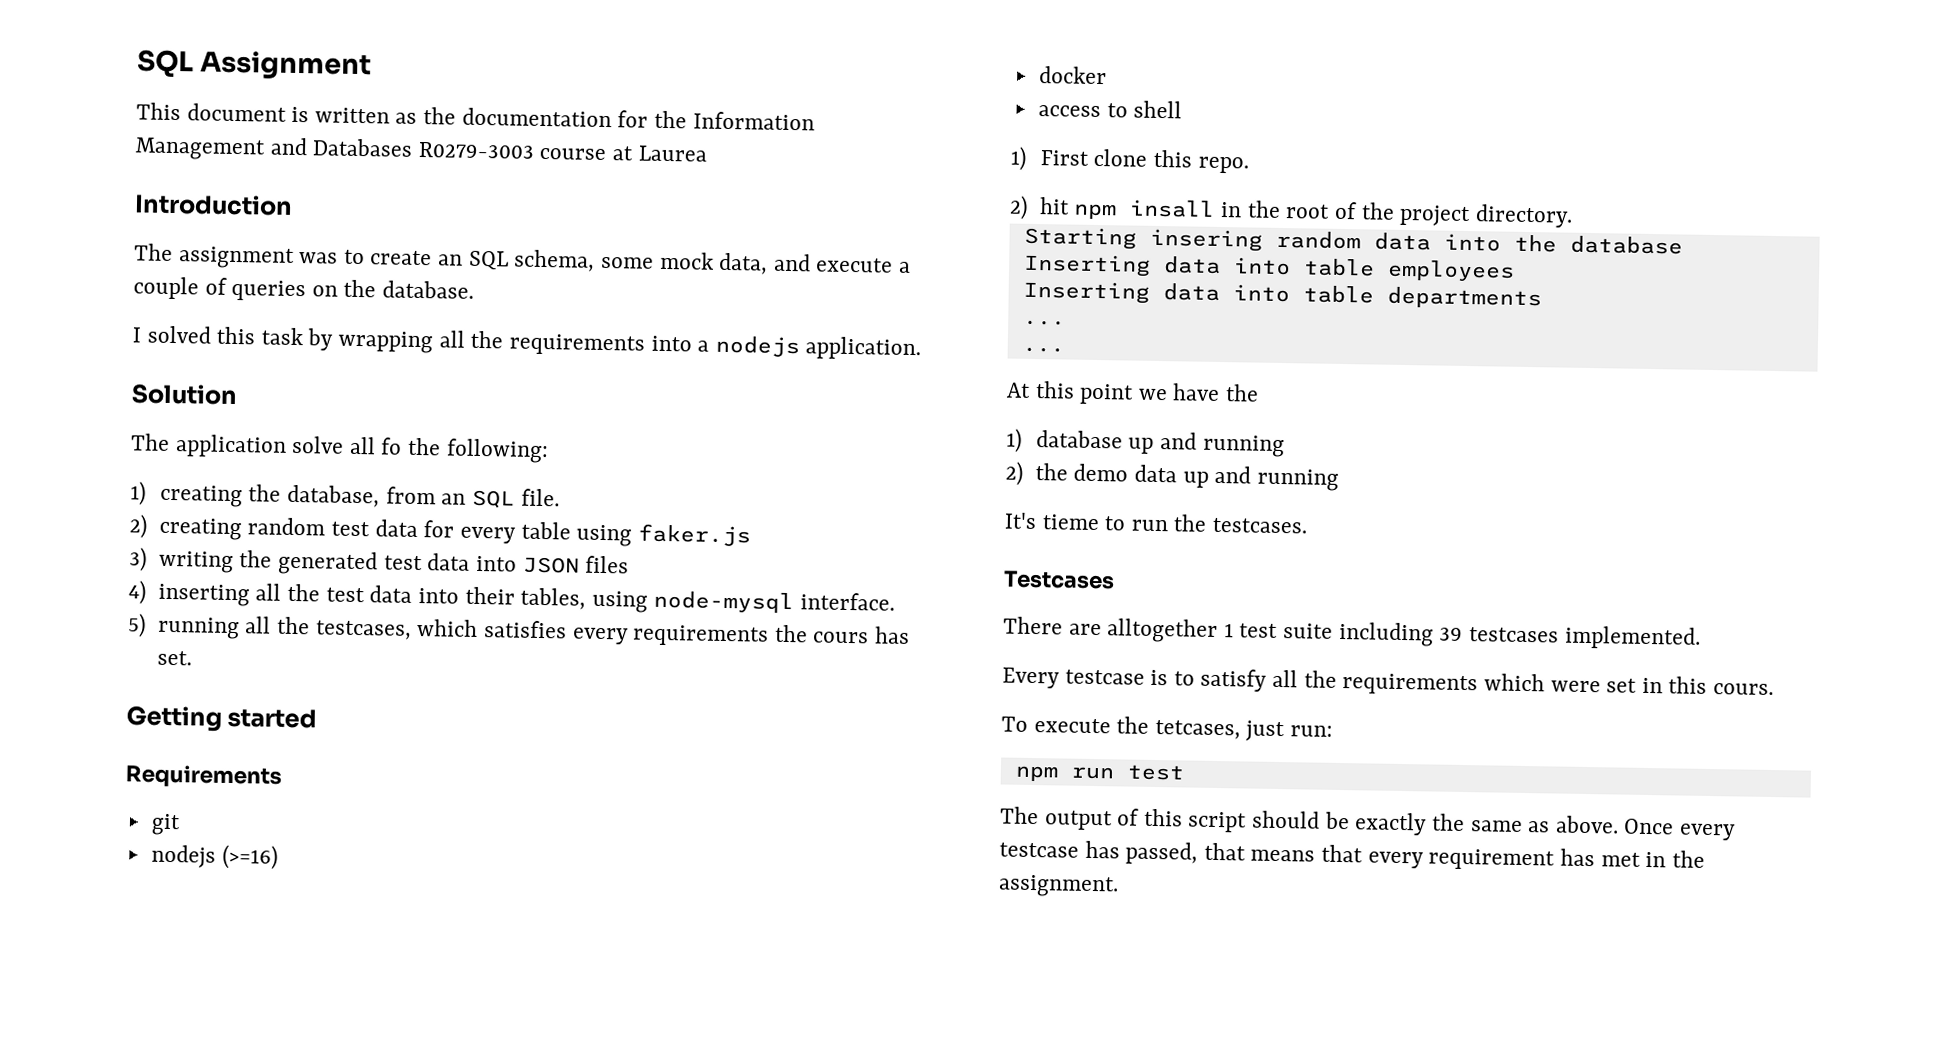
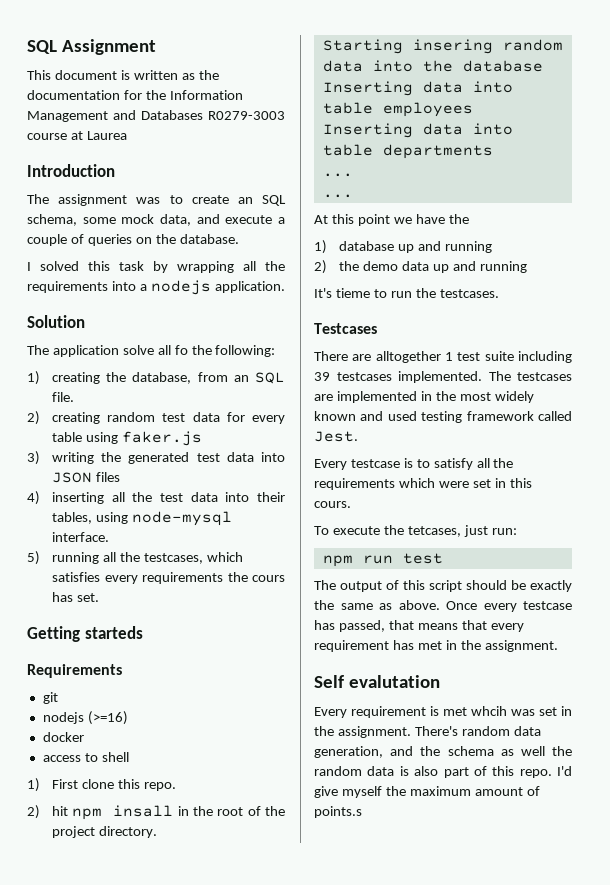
[227,707,318,729] started -> [84,626,143,639] starteds
(1701, 637) none -> [488,371,572,381] [314,391,534,403] [314,411,572,423] [314,431,358,442] The testcases are implemented in the most widely known and used testing framework called Jest.
(1119, 886) none -> [314,675,440,688] [314,706,572,718] [314,726,541,738] [314,746,572,758] [314,766,572,778] [314,786,540,798] [314,806,362,818] // Self evalutation // Every requirement is met whcih was set in the assignment. There's random data generation, and the schema as well the random data is also part of this repo. I'd give myself the maximum amount of points.s

